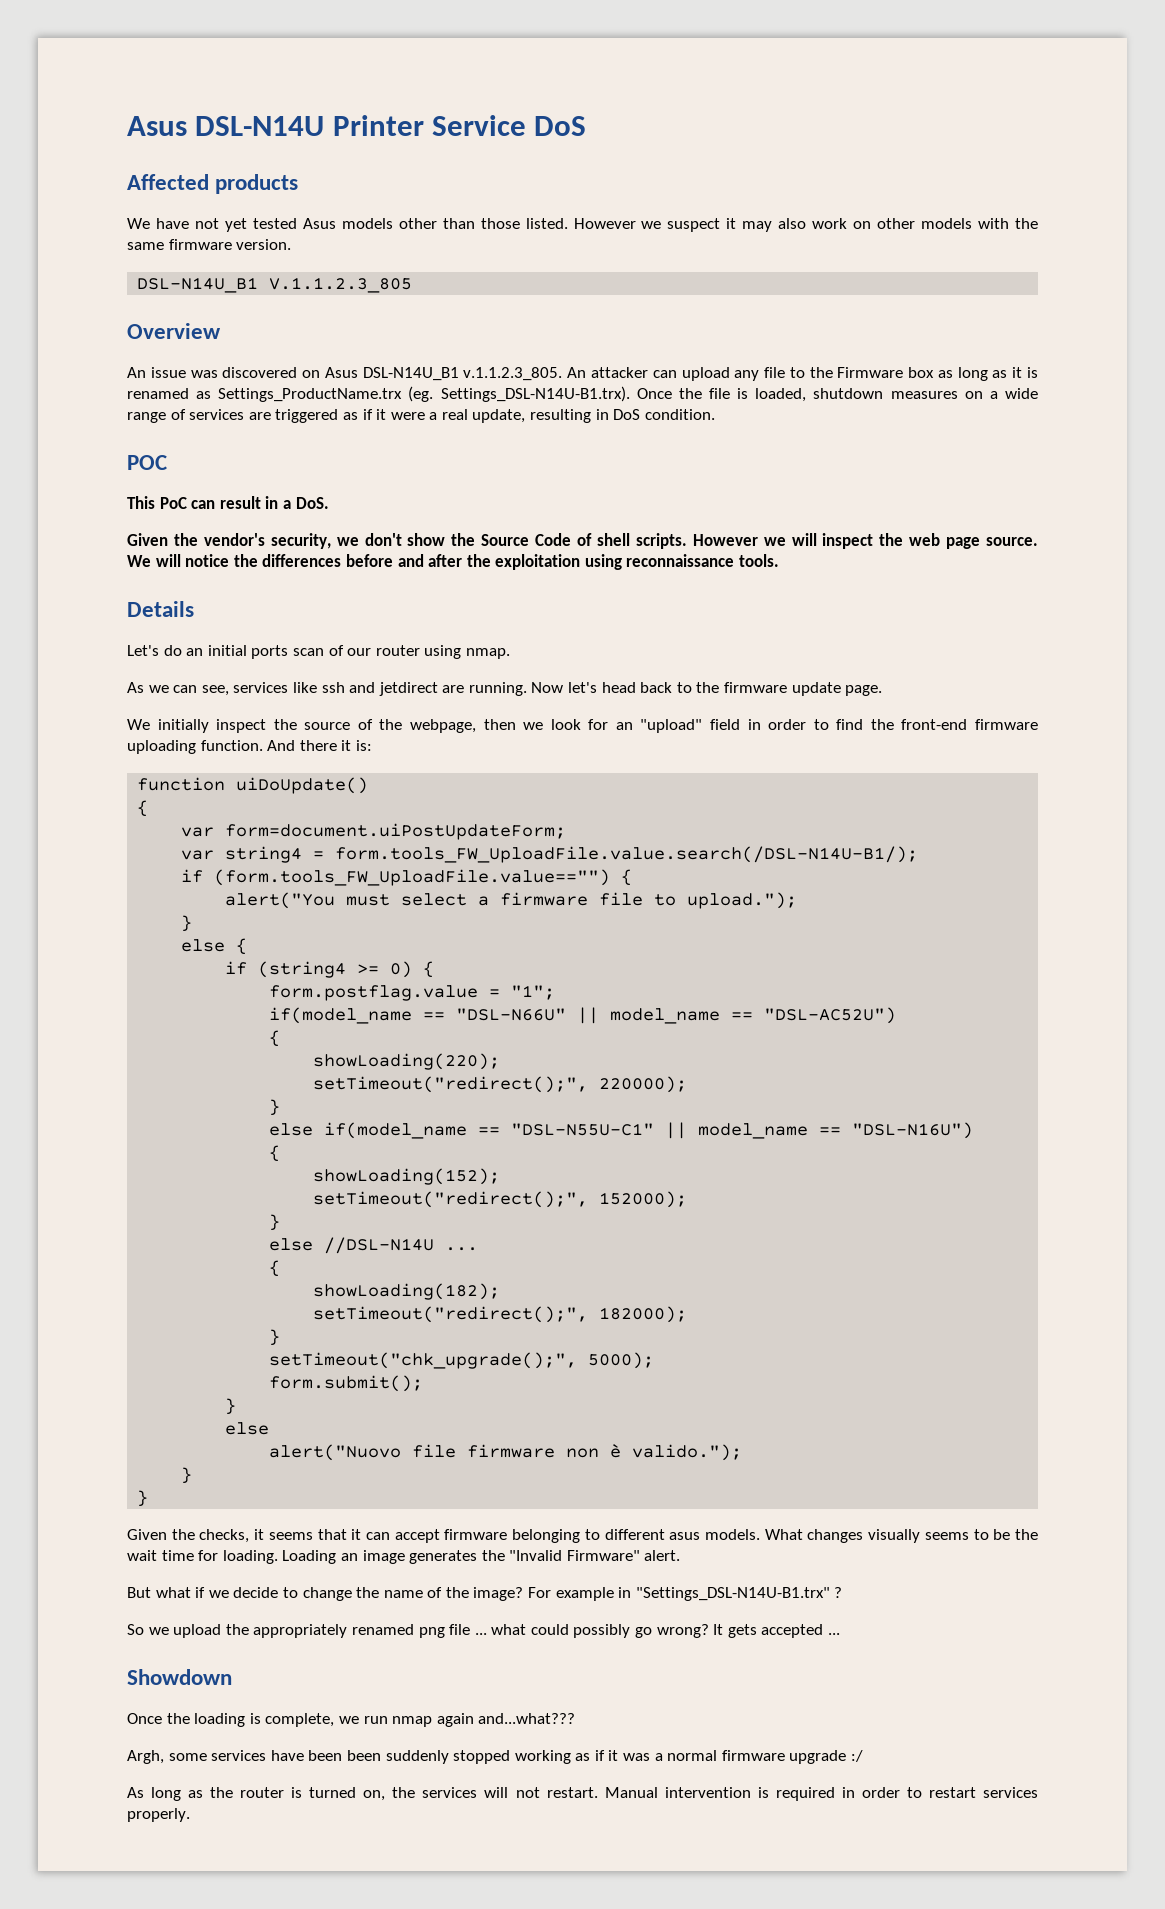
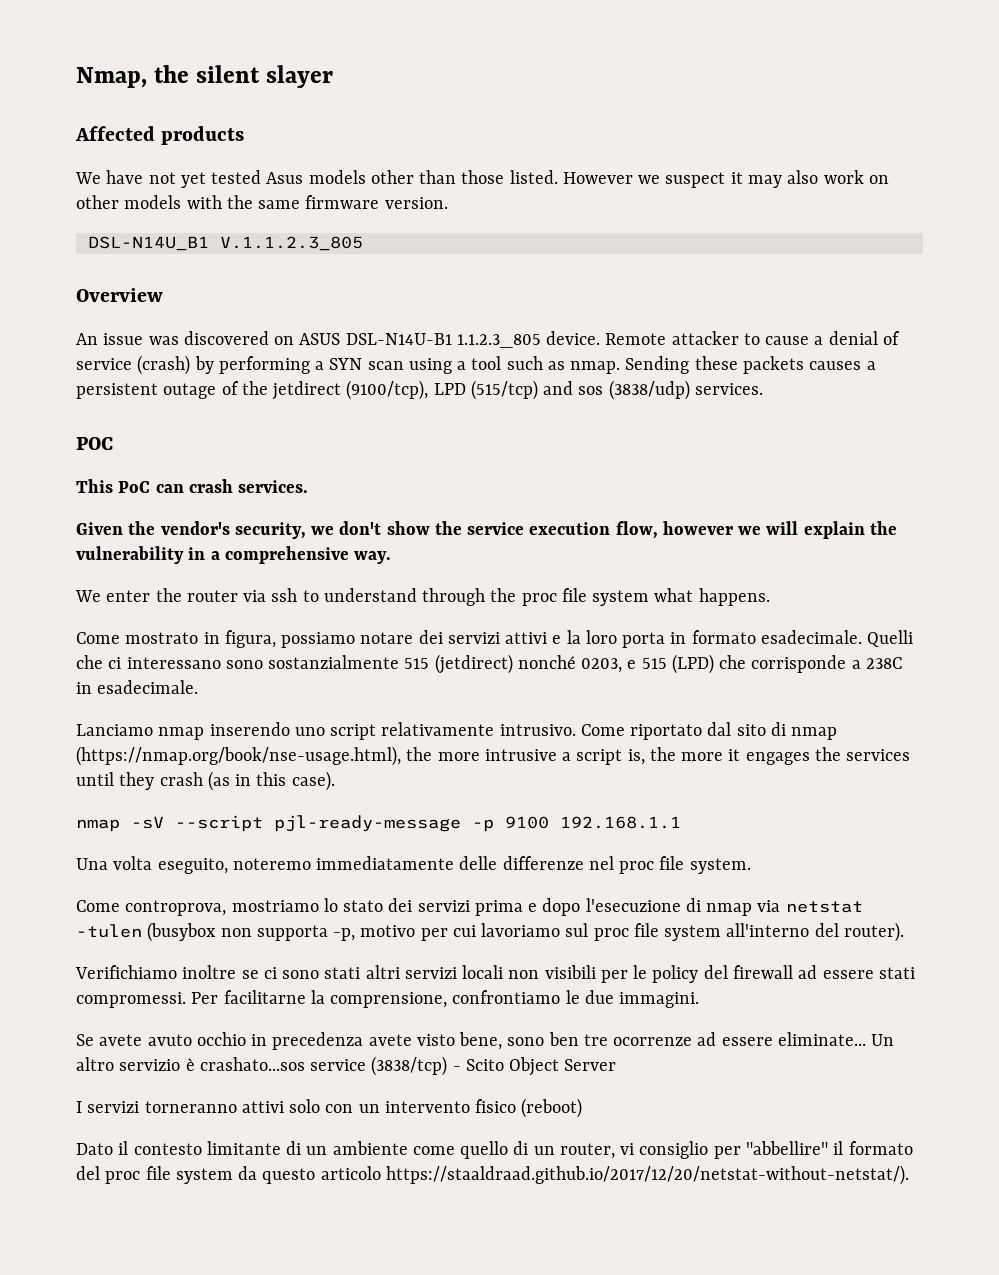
[127,115,587,136] Asus DSL-N14U Printer Service DoS -> [76,65,334,88] Nmap, the silent slayer
[324,367,1038,381] [127,386,1038,402] [127,409,715,423] Asus DSL-N14U_B1 v.1.1.2.3_805. An attacker can upload any file to the Firmware box as long as it is renamed as Settings_ProductName.trx (eg. Settings_DSL-N14U-B1.trx). Once the file is loaded, shutdown measures on a wide range of services are triggered as if it were a real update, resulting in DoS condition. -> [299,331,900,348] [76,355,876,375] [76,380,763,400] ASUS DSL-N14U-B1 1.1.2.3_805 device. Remote attacker to cause a denial of service (crash) by performing a SYN scan using a tool such as nmap. Sending these packets causes a persistent outage of the jetdirect (9100/tcp), LPD (515/tcp) and sos (3838/udp) services.
[219,496,329,509] result in a DoS. -> [188,479,309,493] crash services.
[481,533,1038,549] [127,554,780,570] [127,601,194,617] [127,645,510,659] [127,682,883,696] [127,719,1038,733] [127,740,372,754] [137,777,369,794] [137,800,149,817] [181,823,567,840] [181,846,919,863] [181,869,633,886] [225,892,798,909] [181,915,193,932] [181,938,248,955] [225,961,435,978] [269,985,556,1001] [269,1007,897,1024] [269,1030,281,1047] [313,1053,501,1070] [313,1076,688,1093] [269,1099,281,1116] [269,1122,974,1139] [269,1145,281,1162] [313,1168,501,1185] [313,1191,688,1208] [269,1214,281,1231] [269,1237,479,1254] [269,1260,281,1277] [313,1283,501,1300] [313,1306,688,1323] [269,1329,281,1346] [269,1352,655,1369] [269,1375,424,1392] [225,1398,237,1415] [225,1422,270,1435] [269,1444,743,1461] [181,1467,193,1484] [137,1490,149,1507] [127,1529,1038,1543] [127,1550,681,1564] [127,1587,843,1601] [127,1624,841,1638] [127,1669,232,1685] [127,1713,576,1727] [127,1750,864,1764] [127,1787,1038,1801] [127,1808,190,1822] Source Code of shell scripts. However we will inspect the web page source. We will notice the differences before and after the exploitation using reconnaissance tools. // Details // Let's do an initial ports scan of our router using nmap. // As we can see, services like ssh and jetdirect are running. Now let's head back to the firmware update page. // We initially inspect the source of the webpage, then we look for an "upload" field in order to find the front-end firmware uploading function. And there it is: // function uiDoUpdate() // { // var form=document.uiPostUpdateForm; // var string4 = form.tools_FW_UploadFile.value.search(/DSL-N14U-B1/); // if (form.tools_FW_UploadFile.value=="") { // alert("You must select a firmware file to upload."); // } // else { // if (string4 >= 0) { // form.postflag.value = "1"; // if(model_name == "DSL-N66U" || model_name == "DSL-AC52U") // { // showLoading(220); // setTimeout("redirect();", 220000); // } // else if(model_name == "DSL-N55U-C1" || model_name == "DSL-N16U") // { // showLoading(152); // setTimeout("redirect();", 152000); // } // else //DSL-N14U ... // { // showLoading(182); // setTimeout("redirect();", 182000); // } // setTimeout("chk_upgrade();", 5000); // form.submit(); // } // else // alert("Nuovo file firmware non è valido."); // } // } // Given the checks, it seems that it can accept firmware belonging to different asus models. What changes visually seems to be the wait time for loading. Loading an image generates the "Invalid Firmware" alert. // But what if we decide to change the name of the image? For example in "Settings_DSL-N14U-B1.trx" ? // So we upload the appropriately renamed png file ... what could possibly go wrong? It gets accepted ... // Showdown // Once the loading is complete, we run nmap again and...what??? // Argh, some services have been been suddenly stopped working as if it was a normal firmware upgrade :/ // As long as the router is turned on, the services will not restart. Manual intervention is required in order to restart services properly. -> [467,521,897,539] [76,546,392,564] [75,588,770,606] [76,630,914,648] [76,654,902,674] [76,680,199,694] [76,722,838,740] [76,746,911,766] [76,771,335,791] [76,815,681,832] [76,856,751,874] [76,898,863,916] [76,922,904,942] [75,965,915,983] [76,990,700,1008] [76,1032,895,1050] [76,1056,617,1076] [76,1098,583,1118] [76,1141,913,1159] [76,1165,909,1185] service execution flow, however we will explain the vulnerability in a comprehensive way. // We enter the router via ssh to understand through the proc file system what happens. // Come mostrato in figura, possiamo notare dei servizi attivi e la loro porta in formato esadecimale. Quelli che ci interessano sono sostanzialmente 515 (jetdirect) nonché 0203, e 515 (LPD) che corrisponde a 238C in esadecimale. // Lanciamo nmap inserendo uno script relativamente intrusivo. Come riportato dal sito di nmap (https://nmap.org/book/nse-usage.html), the more intrusive a script is, the more it engages the services until they crash (as in this case). // nmap -sV --script pjl-ready-message -p 9100 192.168.1.1 // Una volta eseguito, noteremo immediatamente delle differenze nel proc file system. // Come controprova, mostriamo lo stato dei servizi prima e dopo l'esecuzione di nmap via netstat -tulen (busybox non supporta -p, motivo per cui lavoriamo sul proc file system all'interno del router). // Verifichiamo inoltre se ci sono stati altri servizi locali non visibili per le policy del firewall ad essere stati compromessi. Per facilitarne la comprensione, confrontiamo le due immagini. // Se avete avuto occhio in precedenza avete visto bene, sono ben tre ocorrenze ad essere eliminate... Un altro servizio è crashato...sos service (3838/tcp) - Scito Object Server // I servizi torneranno attivi solo con un intervento fisico (reboot) // Dato il contesto limitante di un ambiente come quello di un router, vi consiglio per "abbellire" il formato del proc file system da questo articolo https://staaldraad.github.io/2017/12/20/netstat-without-netstat/).

